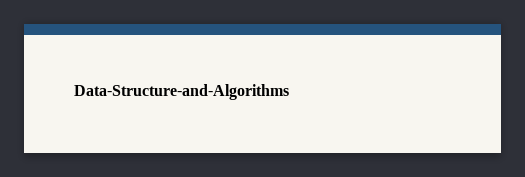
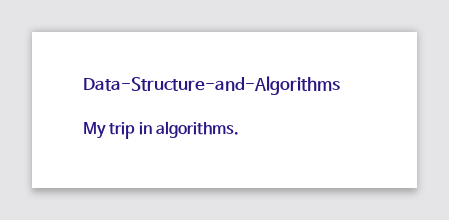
(289, 92) none -> [83,121,239,139] // My trip in algorithms.

